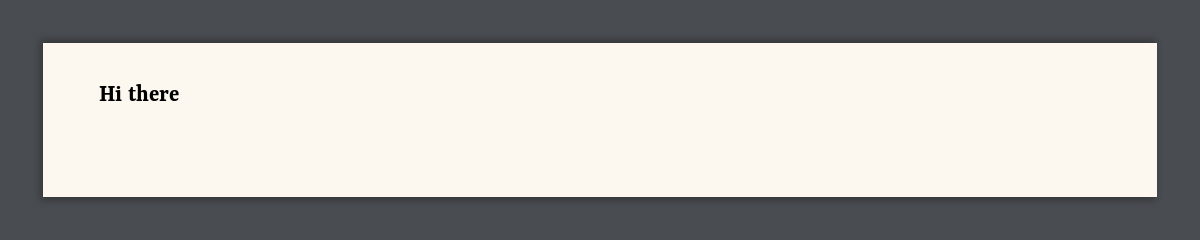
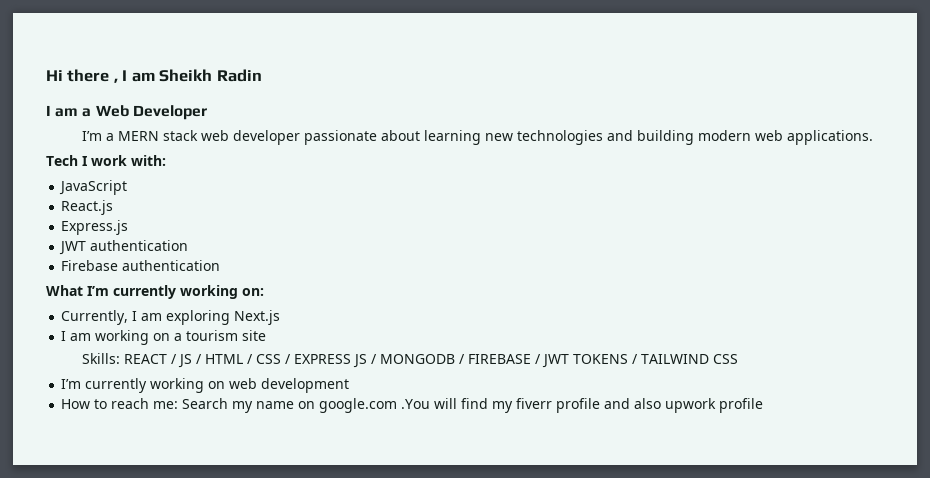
(180, 92) none -> [113,69,262,83] [46,105,207,120] [82,130,874,145] [46,155,166,166] [59,180,128,195] [61,200,114,215] [61,220,129,235] [59,240,189,255] [61,260,221,271] [46,285,264,299] [61,310,281,325] [61,330,267,345] [82,353,739,368] [61,378,350,393] [61,398,764,413] , I am Sheikh Radin // I am a Web Developer // I’m a MERN stack web developer passionate about learning new technologies and building modern web applications. // Tech I work with: // JavaScript // React.js // Express.js // JWT authentication // Firebase authentication // What I’m currently working on: // Currently, I am exploring Next.js // I am working on a tourism site // Skills: REACT / JS / HTML / CSS / EXPRESS JS / MONGODB / FIREBASE / JWT TOKENS / TAILWIND CSS // I’m currently working on web development // How to reach me: Search my name on google.com .You will find my fiverr profile and also upwork profile

